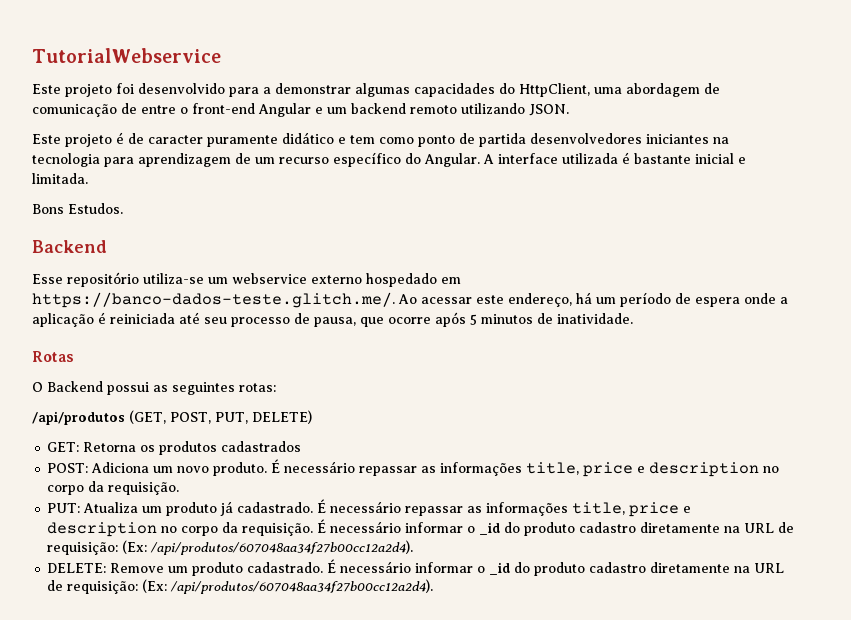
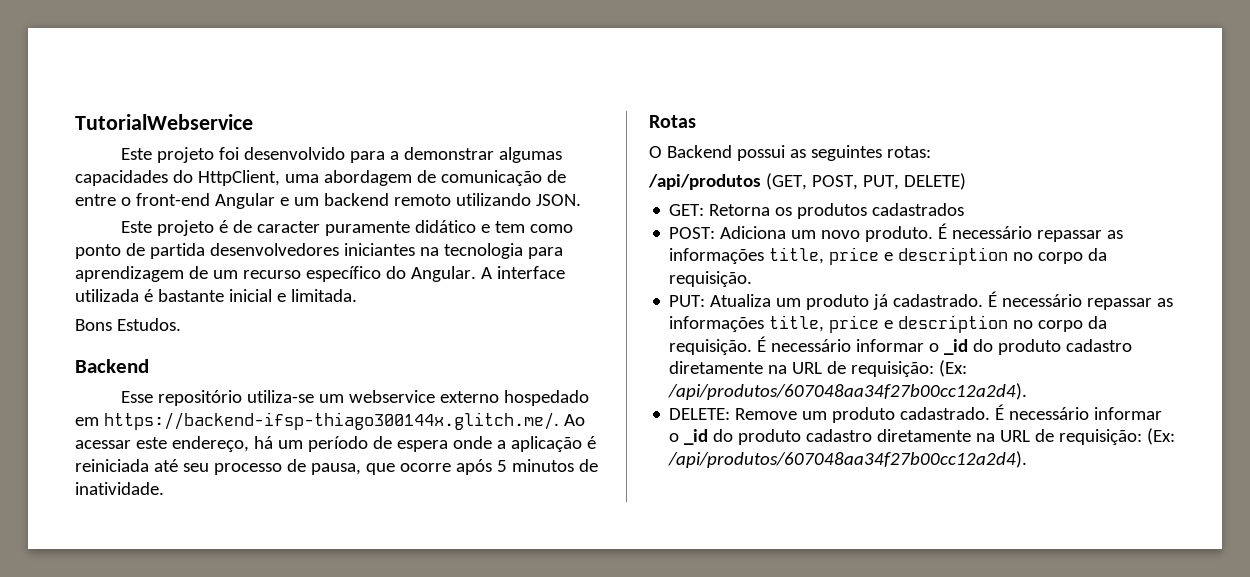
[32,292,395,308] https://banco-dados-teste.glitch.me/. -> [103,412,559,430] https://backend-ifsp-thiago300144x.glitch.me/.

